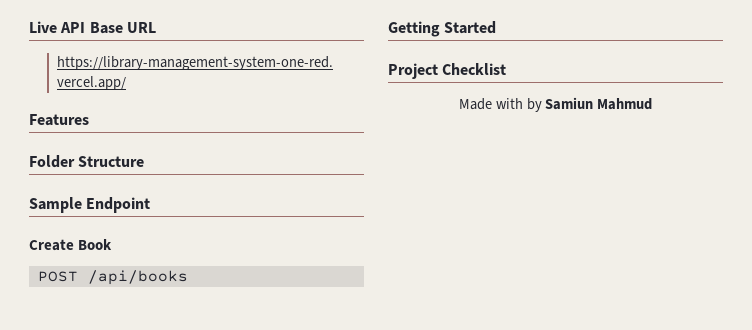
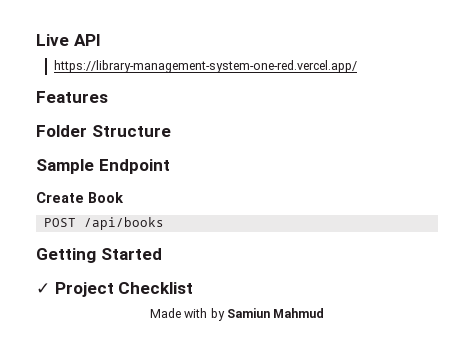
[89,22,156,34] Base URL -> (101, 40) none
(497, 27) none -> [36,283,50,294] ✓

